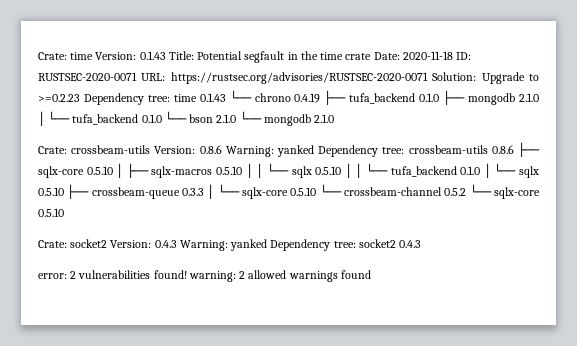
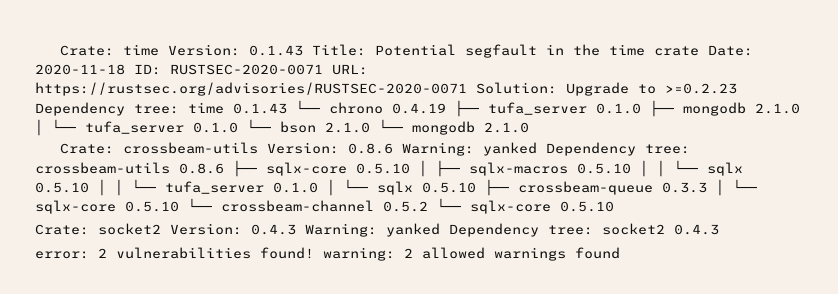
[349,93,416,104] tufa_backend -> [488,102,587,115] tufa_server
[72,114,139,125] tufa_backend -> [85,121,184,134] tufa_server
[390,166,457,177] tufa_backend -> [165,181,264,194] tufa_server

